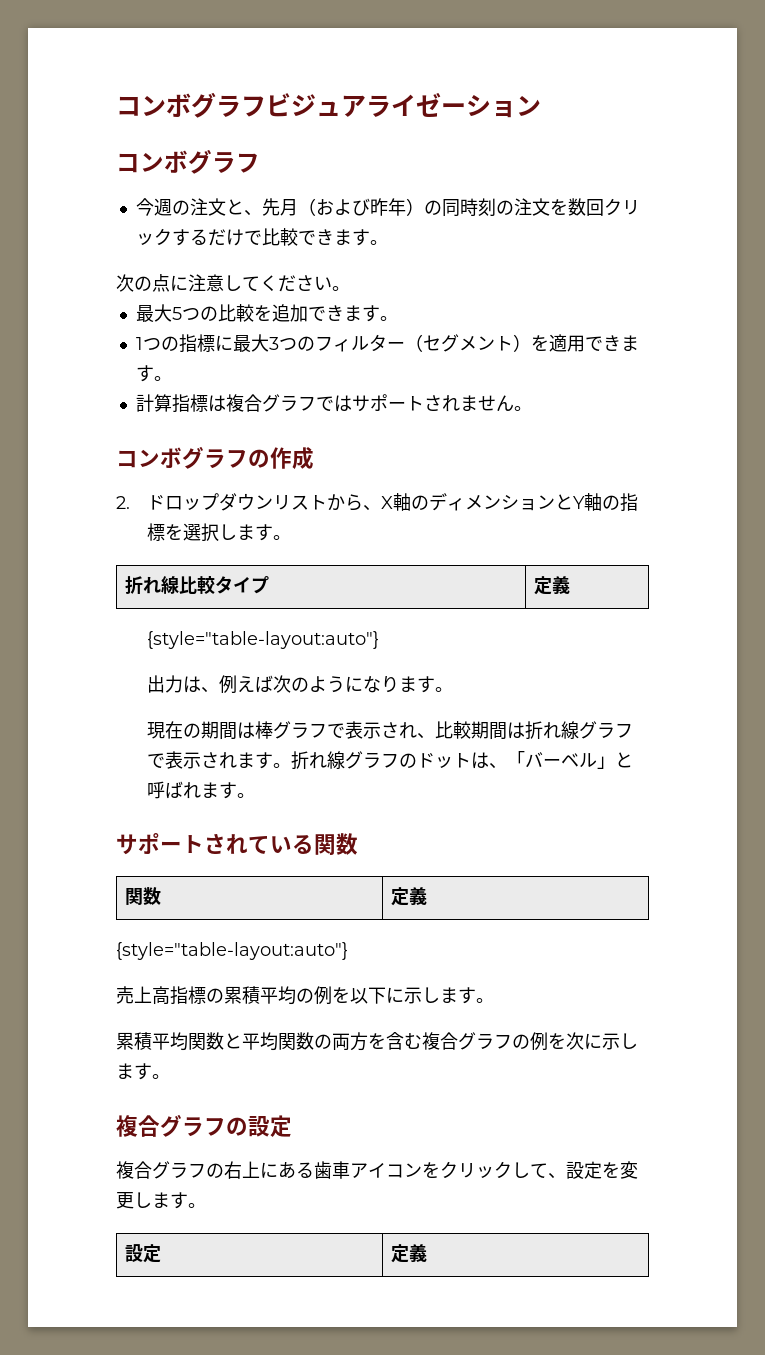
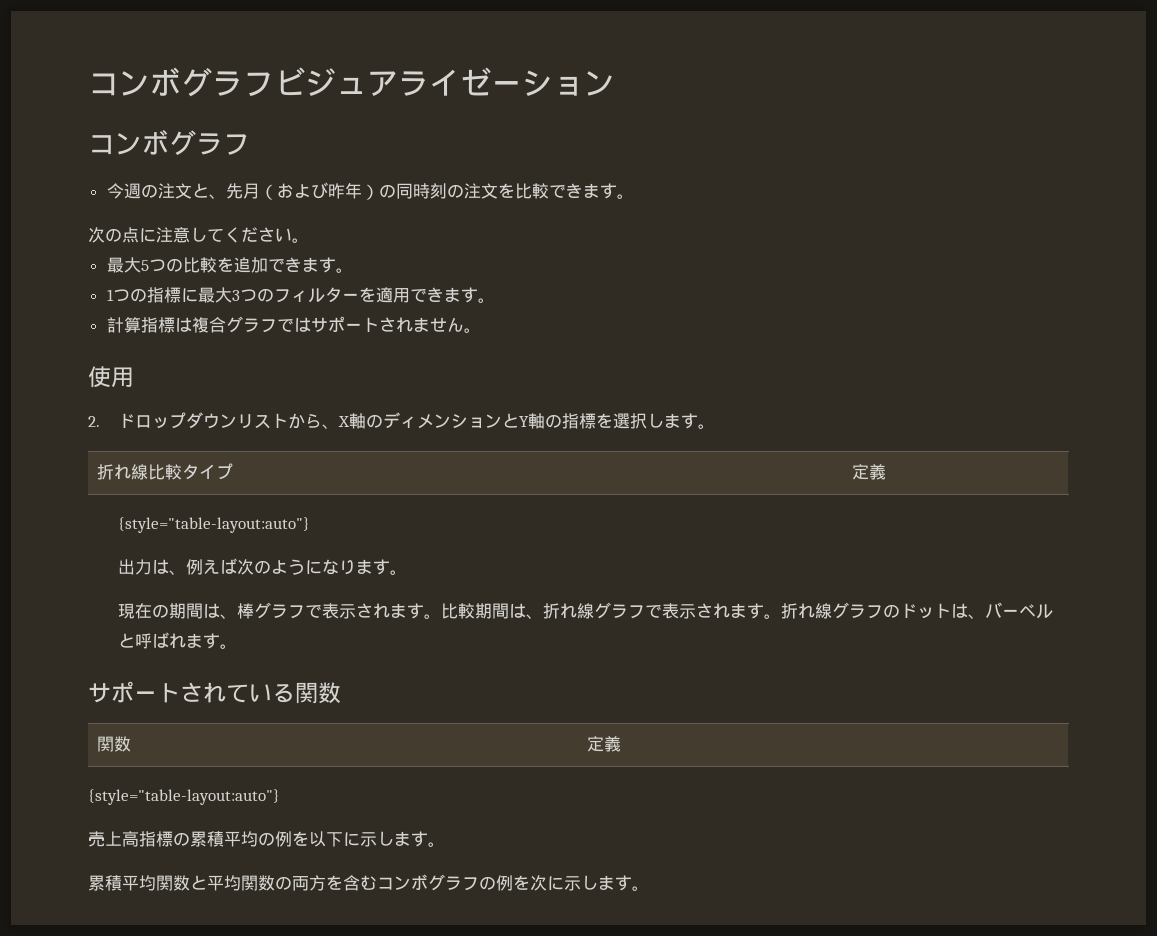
[567,198,640,216] [135,228,262,246] 数回クリックするだけで -> (515, 190) none
[404,334,531,352] （セグメント） -> (359, 297) none
[116,446,314,470] コンボグラフの作成 -> [88,366,134,388] 使用
(255, 730) none -> [220,614,238,619] 、
[416,733,435,739] 、 -> [390,603,442,619] ます。
(525, 730) none -> [526,614,544,619] 、
[506,751,525,767] 「 -> (986, 616) none
[596,756,615,769] 」 -> (1054, 611) none
[422,1032,458,1050] 複合 -> [377,874,428,890] コンボ
[116,1114,292,1137] [116,1161,638,1179] [116,1192,206,1209] [125,1244,162,1263] [391,1244,428,1263] // 複合グラフの設定 // 複合グラフの右上にある歯車アイコンをクリックして、設定を変更します。 // 設定 | 定義 -> (649, 888) none

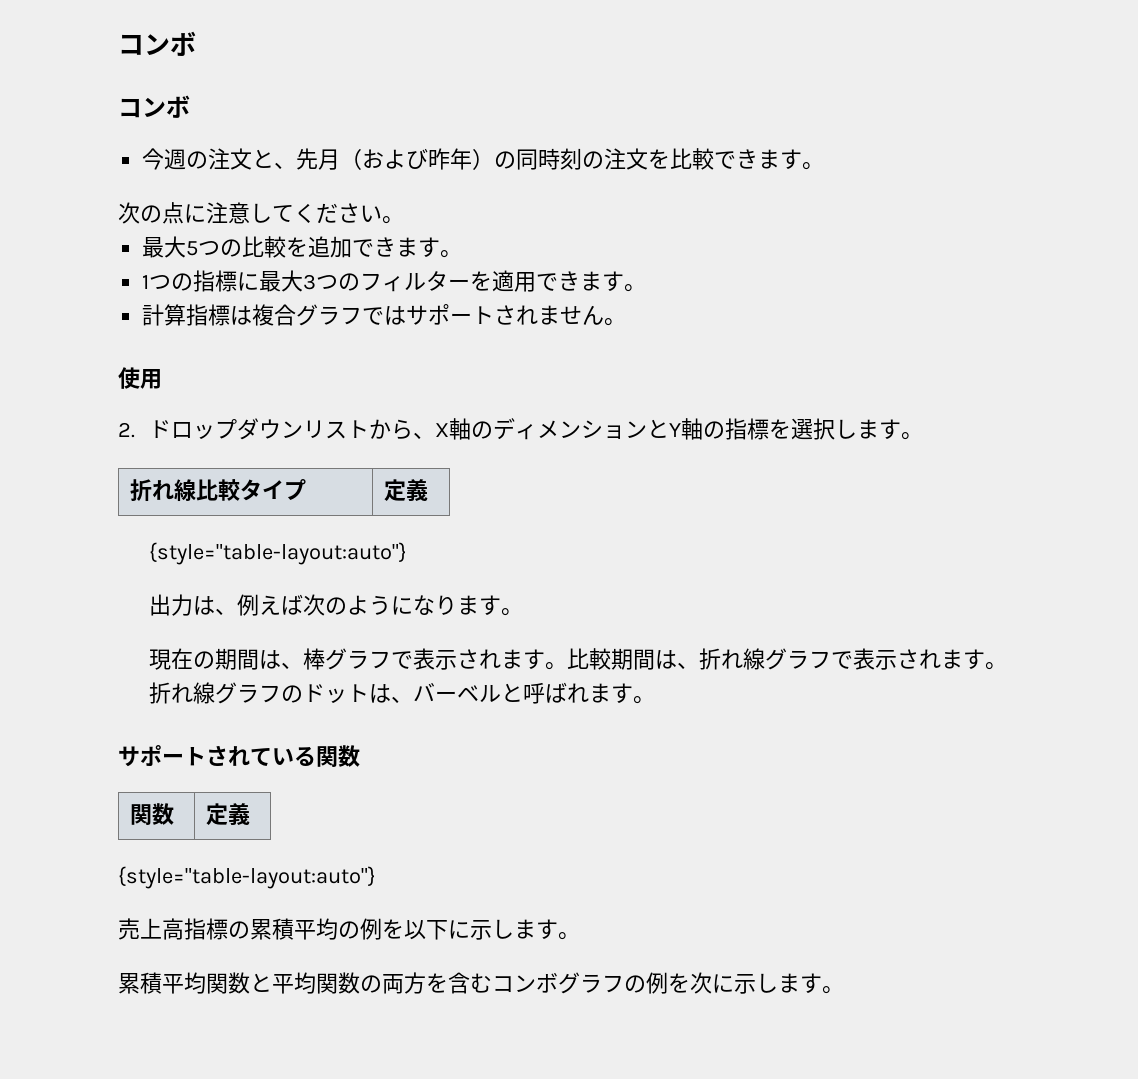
[88,67,615,97] [88,130,250,155] コンボグラフビジュアライゼーション // コンボグラフ -> [118,31,196,56] [118,95,190,118] コンボ // コンボ

